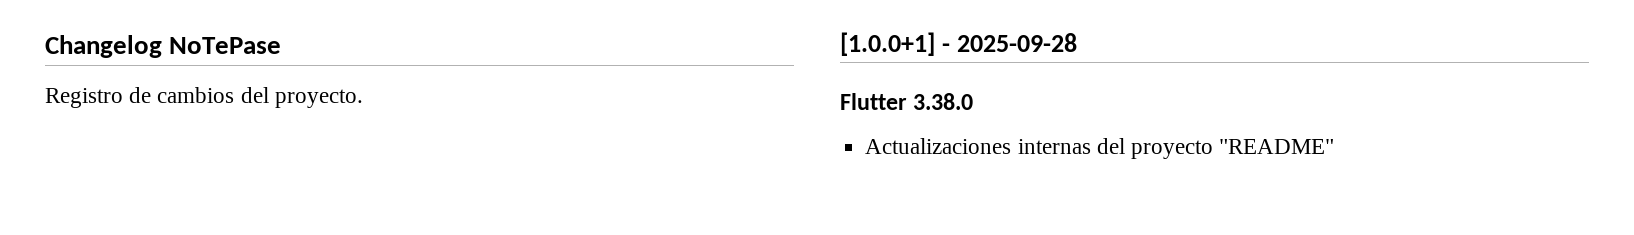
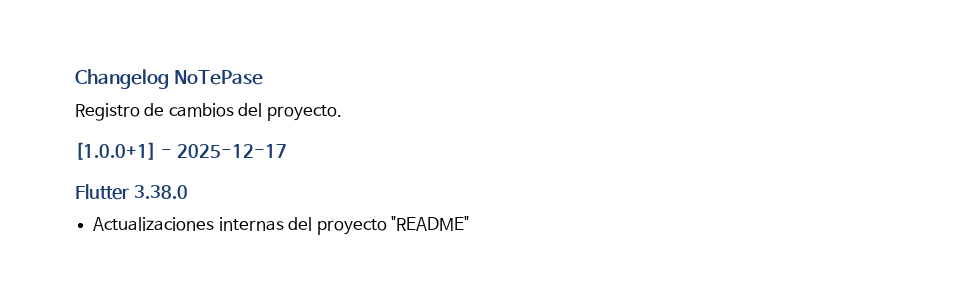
[956,33,1077,52] 2025-09-28 -> [176,144,287,158] 2025-12-17

